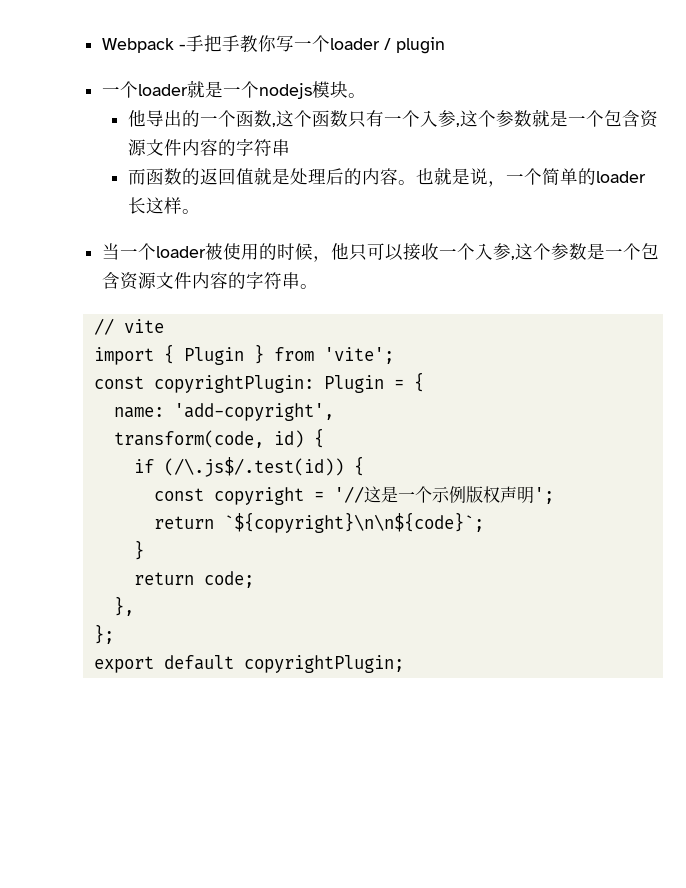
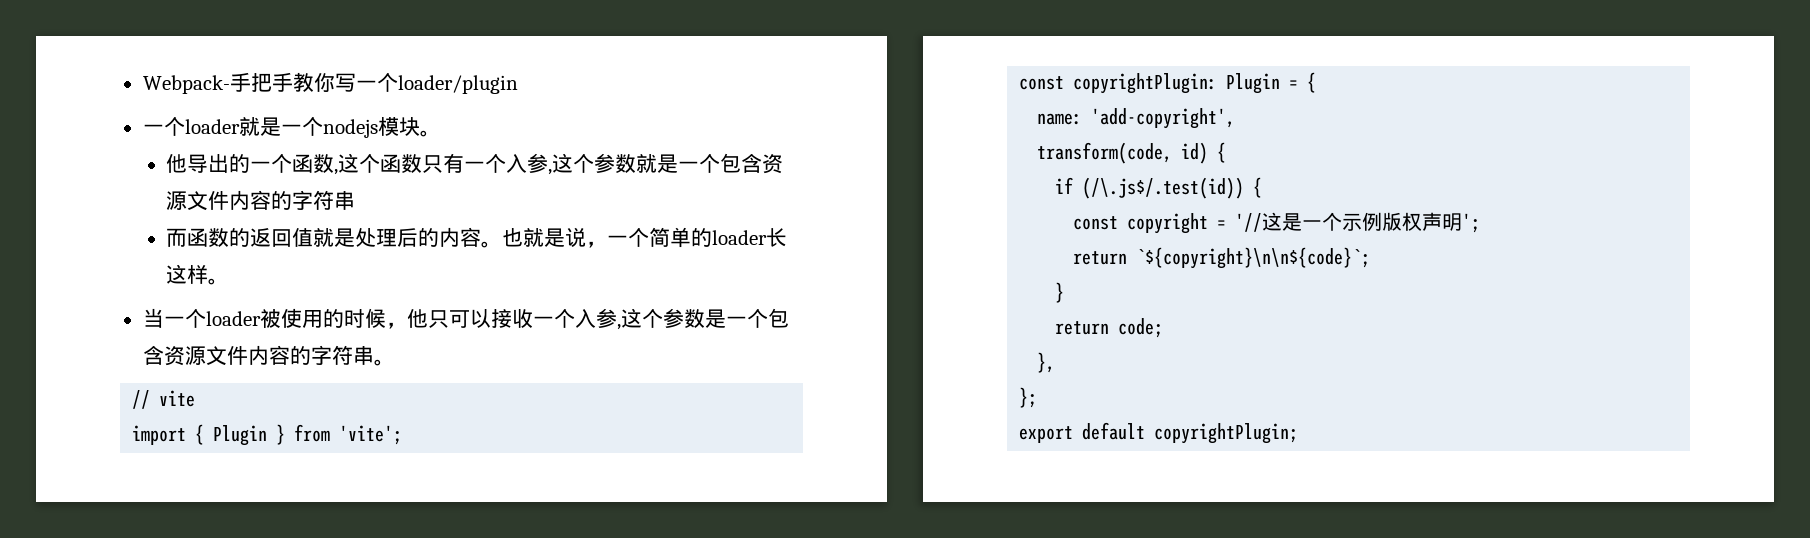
[102,38,187,53] Webpack - -> [142,75,230,94] Webpack-
[330,37,446,54] loader / plugin -> [397,75,518,94] loader/plugin

